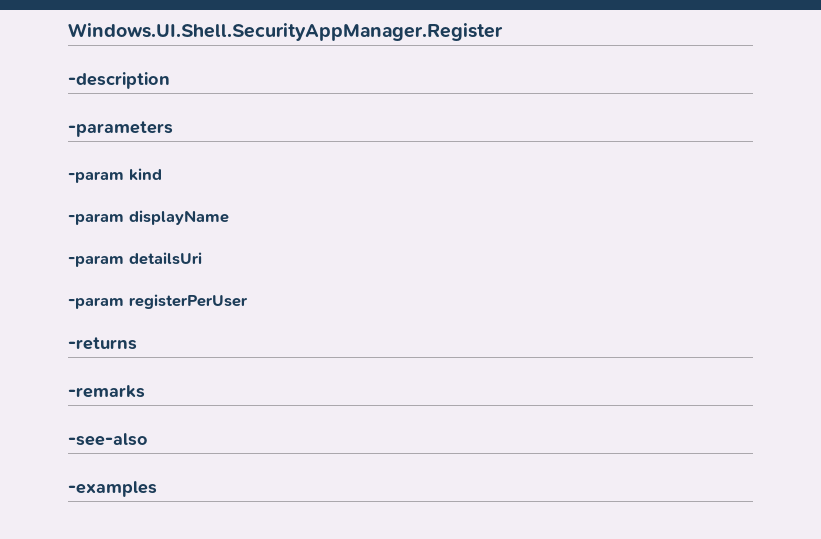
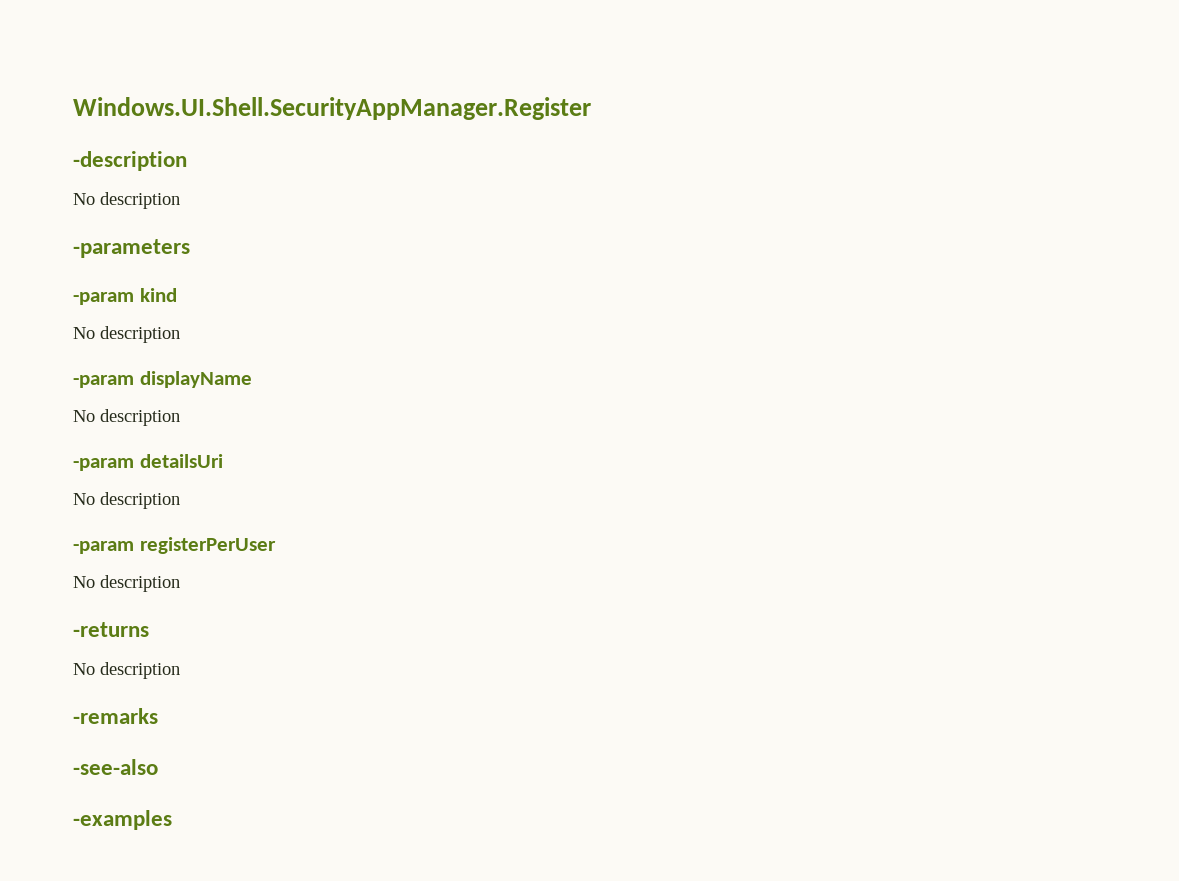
(170, 80) none -> [73,192,180,209] // No description
(162, 174) none -> [73,326,180,343] // No description
(229, 217) none -> [73,409,180,426] // No description
(202, 258) none -> [73,492,180,509] // No description
(248, 301) none -> [73,575,180,592] // No description
(137, 343) none -> [73,662,180,679] // No description

